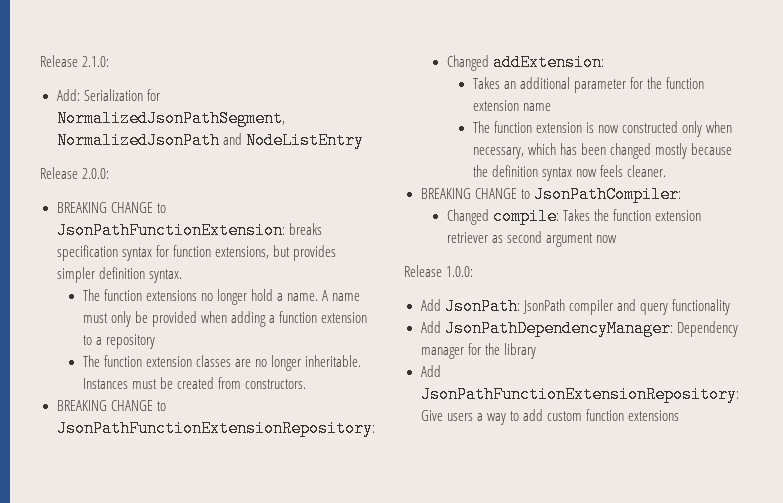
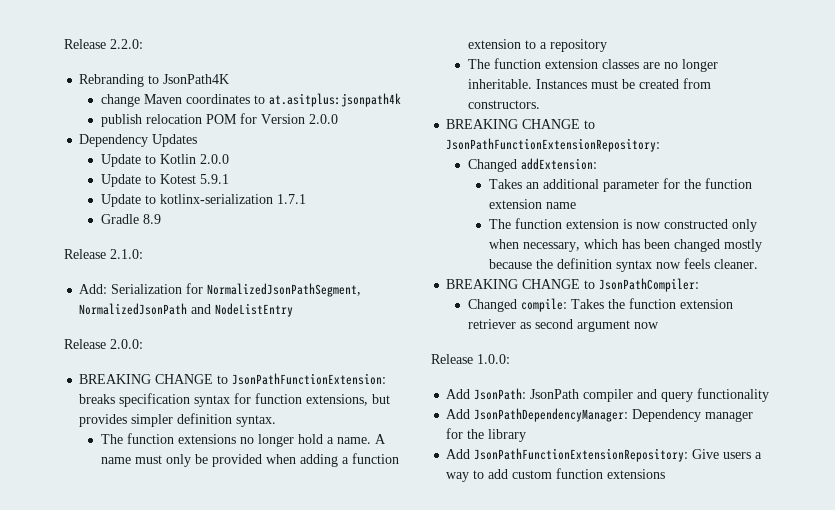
[40,55,78,67] Release -> [64,39,143,49] [79,74,230,87] [100,93,401,107] [100,113,338,127] [79,134,198,147] [100,154,229,167] [100,174,229,187] [100,194,306,207] [100,214,161,224] [64,249,106,259] Release 2.2.0: // Rebranding to JsonPath4K // change Maven coordinates to at.asitplus:jsonpath4k // publish relocation POM for Version 2.0.0 // Dependency Updates // Update to Kotlin 2.0.0 // Update to Kotest 5.9.1 // Update to kotlinx-serialization 1.7.1 // Gradle 8.9 // Release

